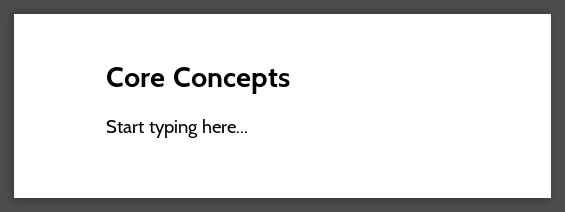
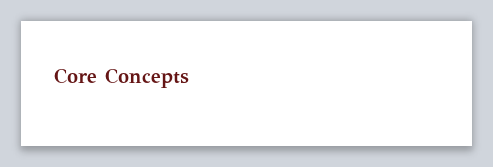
[106,119,248,138] // Start typing here... -> (189, 78) none

